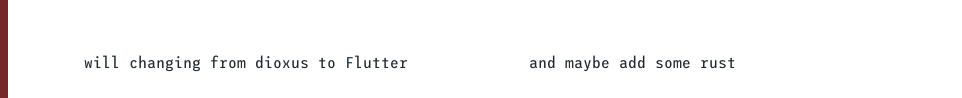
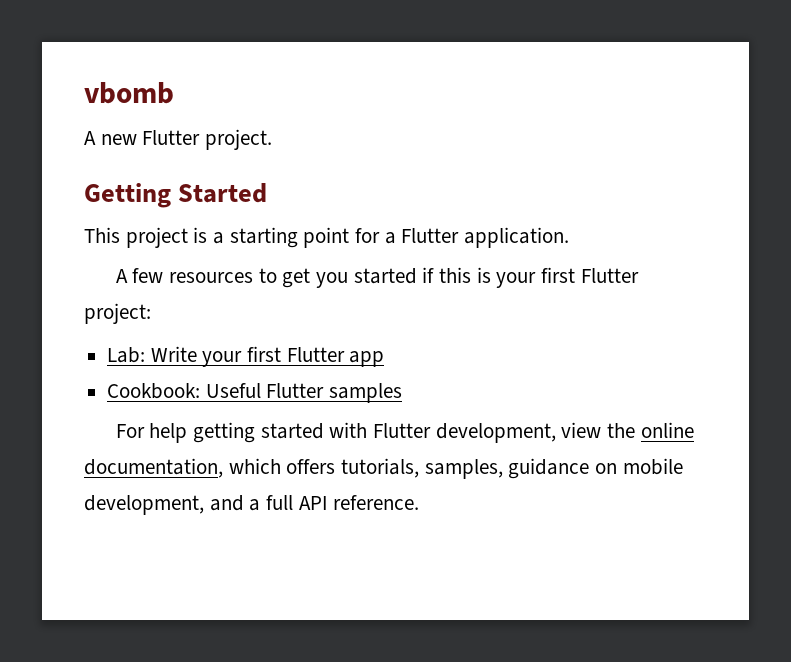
[84,55,408,72] [529,55,736,72] will changing from dioxus to Flutter // and maybe add some rust -> [84,82,174,104] [84,129,273,150] [84,183,268,208] [84,227,570,248] [115,267,639,288] [84,303,151,324] [107,346,385,367] [107,383,403,403] [115,422,694,443] [84,458,683,479] [84,495,420,515] vbomb // A new Flutter project. // Getting Started // This project is a starting point for a Flutter application. // A few resources to get you started if this is your first Flutter project: // Lab: Write your first Flutter app // Cookbook: Useful Flutter samples // For help getting started with Flutter development, view the online documentation, which offers tutorials, samples, guidance on mobile development, and a full API reference.

